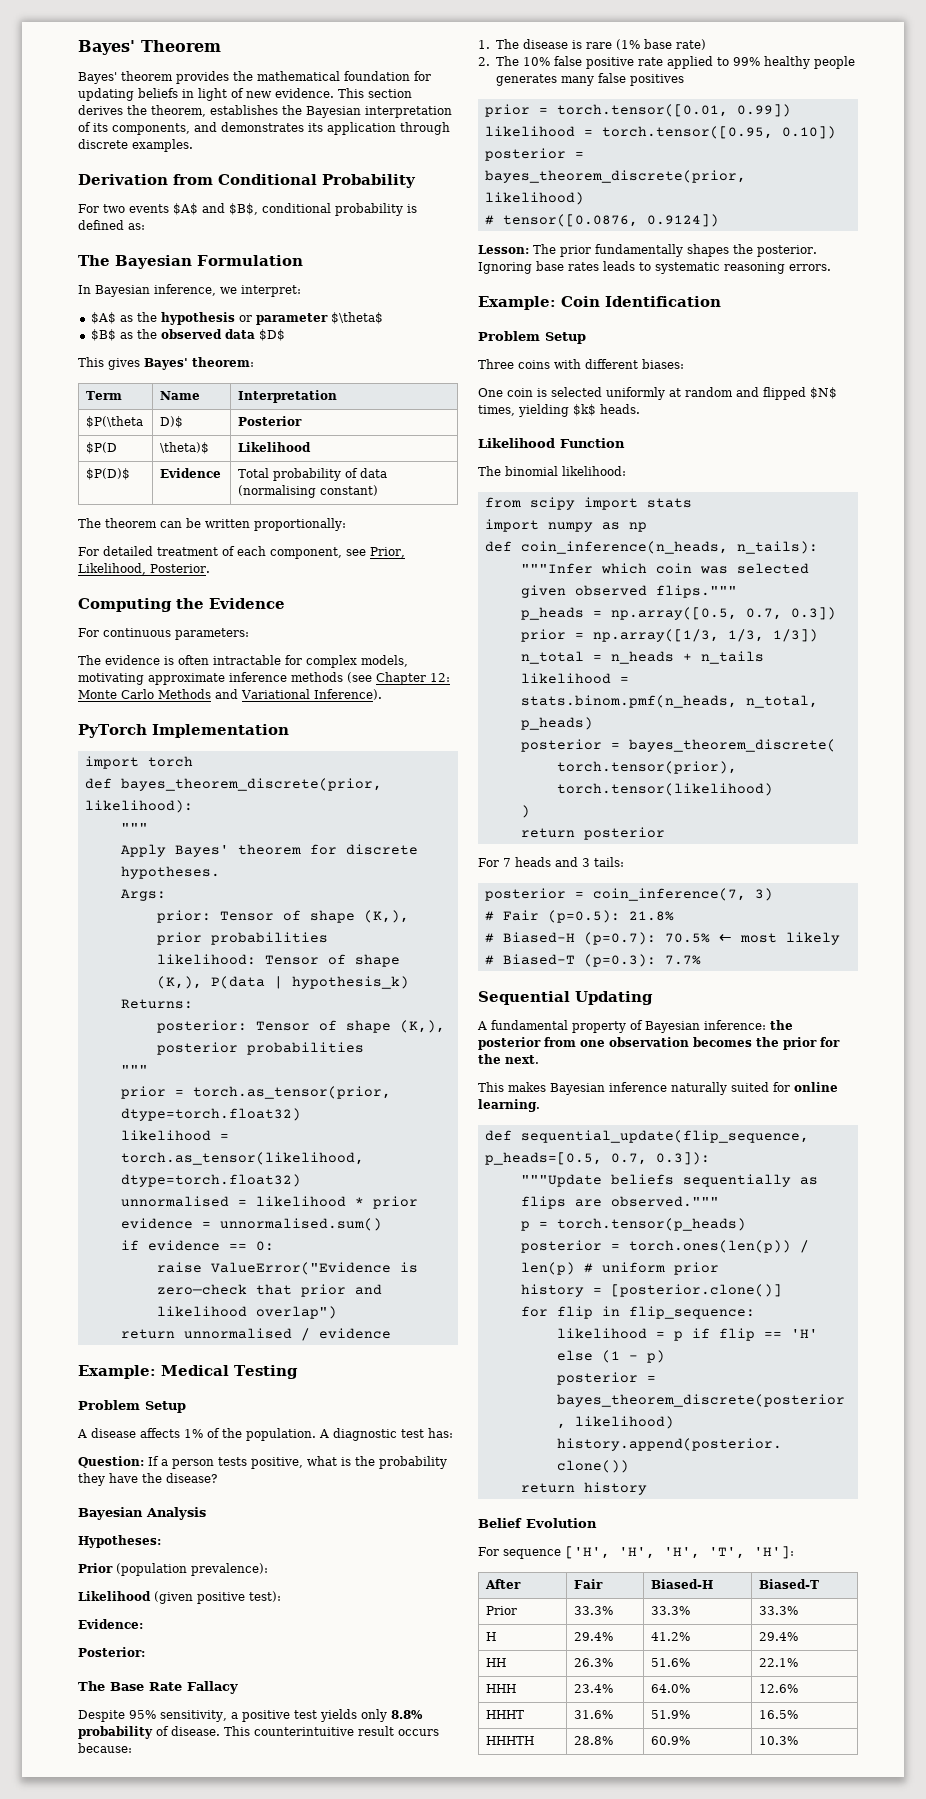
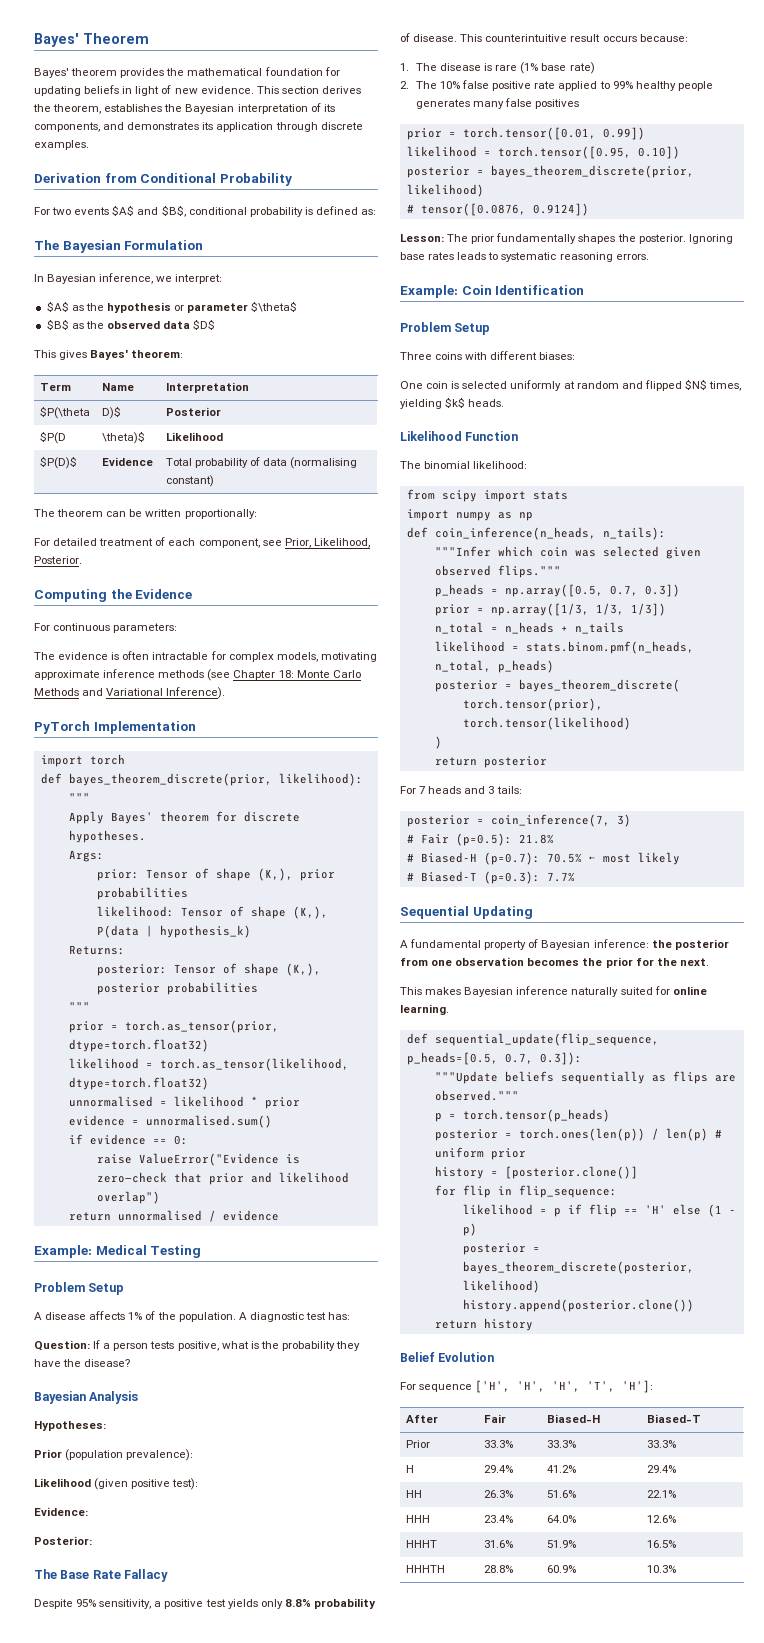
[430,673,450,682] 12: -> [278,670,294,678] 18:

